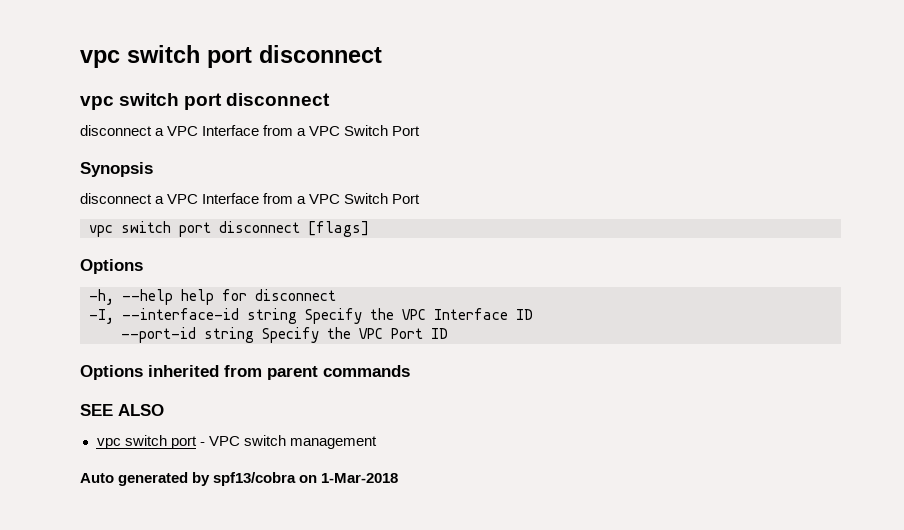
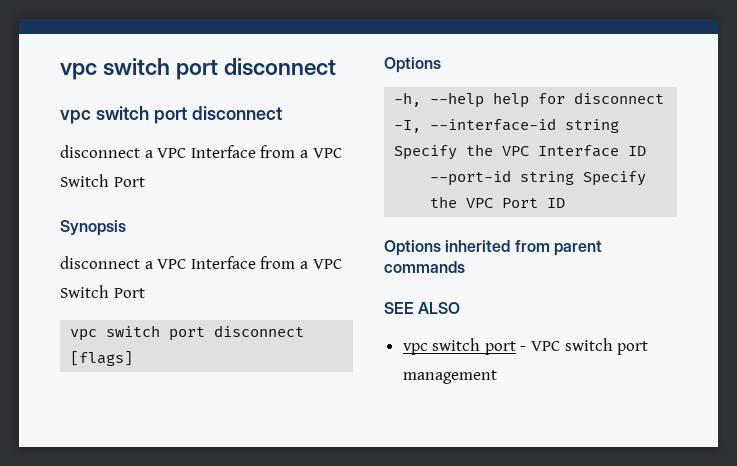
(286, 440) none -> [617,341,649,355] port
[80,472,399,486] // Auto generated by spf13/cobra on 1-Mar-2018 -> (497, 377) none

